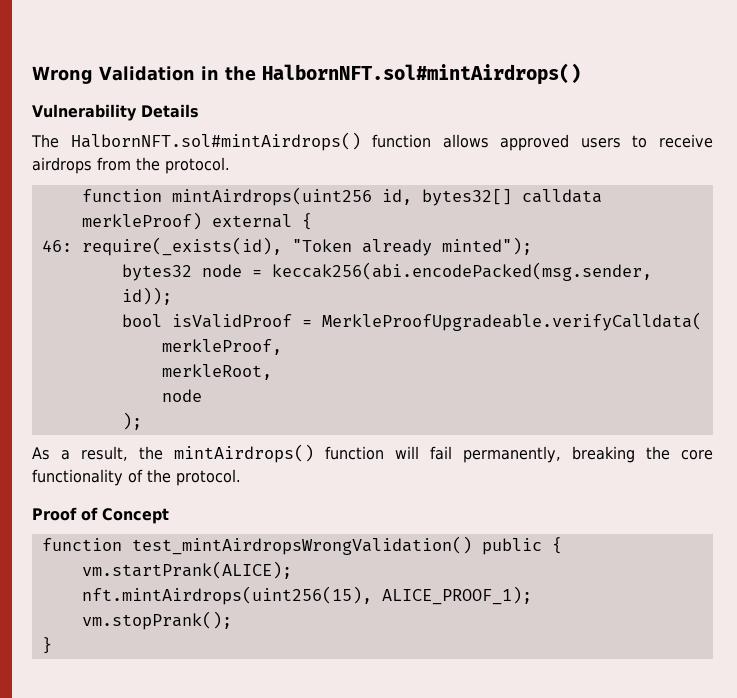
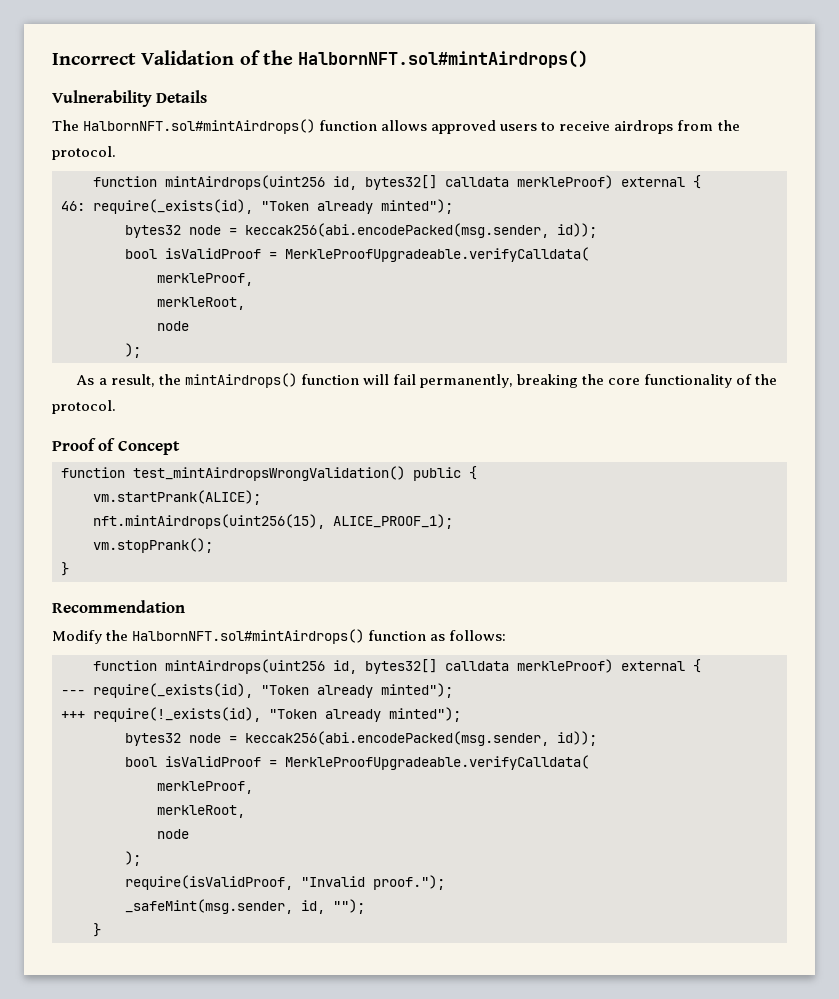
[32,66,219,84] Wrong Validation in -> [52,50,260,65] Incorrect Validation of
(52, 645) none -> [52,600,185,613] [52,629,507,644] [93,659,701,674] [61,683,453,698] [61,707,461,722] [125,731,597,746] [125,755,589,770] [157,781,253,794] [157,805,245,818] [157,829,189,839] [125,851,141,866] [125,875,445,890] [125,899,365,914] [93,923,101,937] // Recommendation // Modify the HalbornNFT.sol#mintAirdrops() function as follows: // function mintAirdrops(uint256 id, bytes32[] calldata merkleProof) external { // --- require(_exists(id), "Token already minted"); // +++ require(!_exists(id), "Token already minted"); // bytes32 node = keccak256(abi.encodePacked(msg.sender, id)); // bool isValidProof = MerkleProofUpgradeable.verifyCalldata( // merkleProof, // merkleRoot, // node // ); // require(isValidProof, "Invalid proof."); // _safeMint(msg.sender, id, ""); // }

